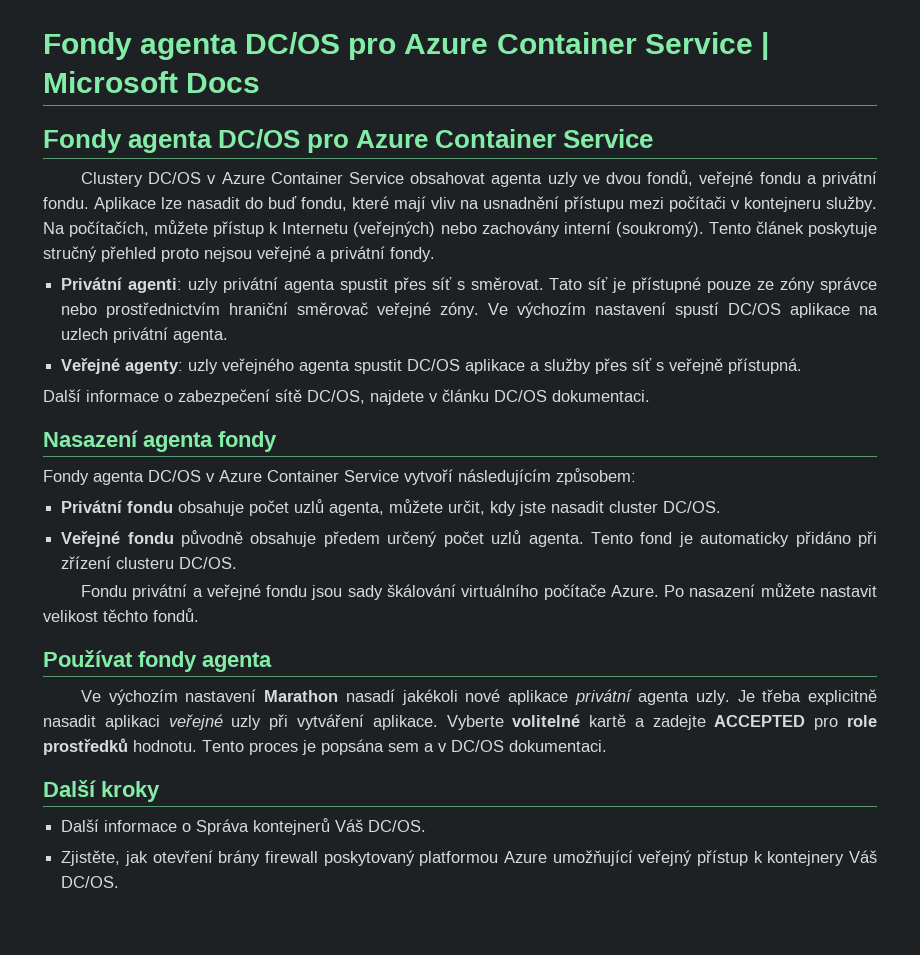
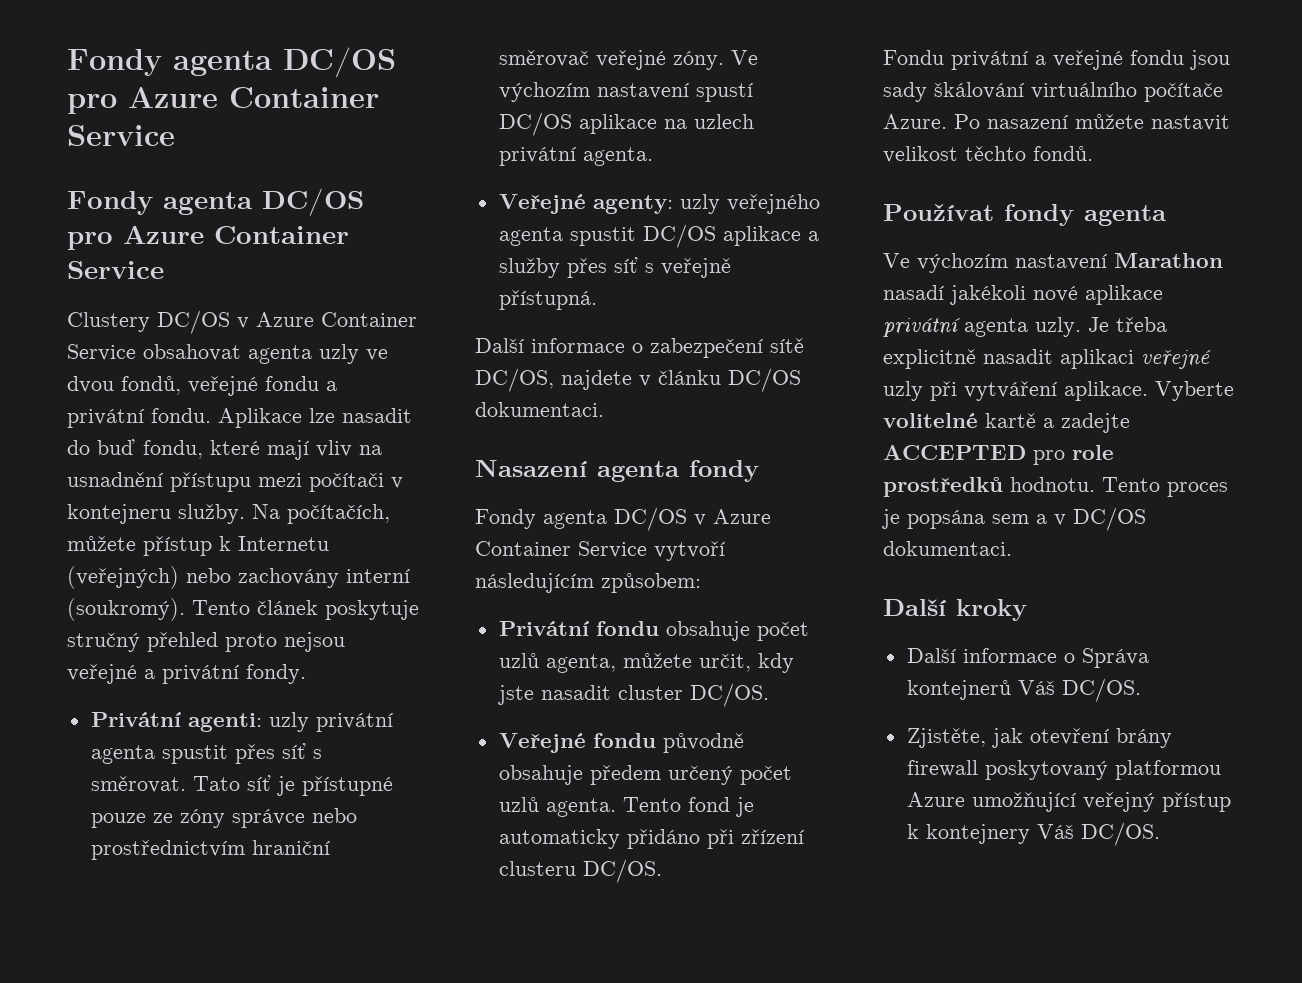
[43,32,769,60] [43,71,261,93] Fondy agenta DC/OS pro Azure Container Service | Microsoft Docs -> [67,47,396,78] [67,87,379,114] [67,125,175,146] Fondy agenta DC/OS pro Azure Container Service

